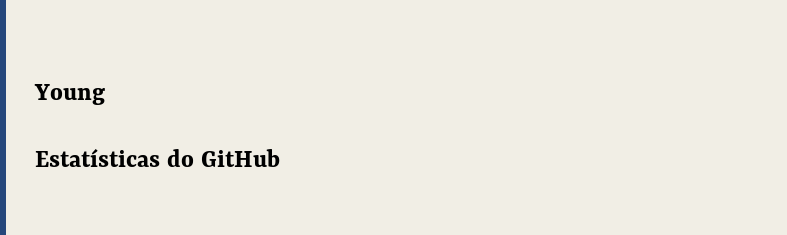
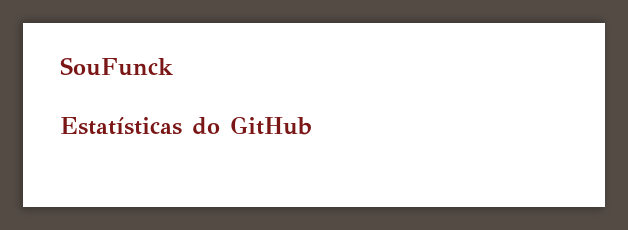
[34,84,105,105] Young -> [60,57,173,76] SouFunck

